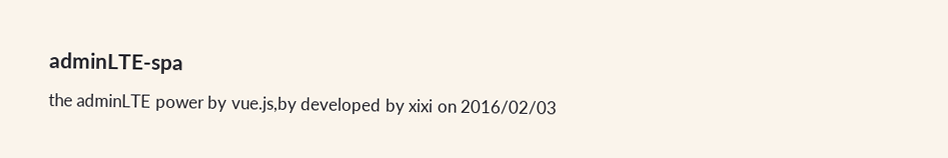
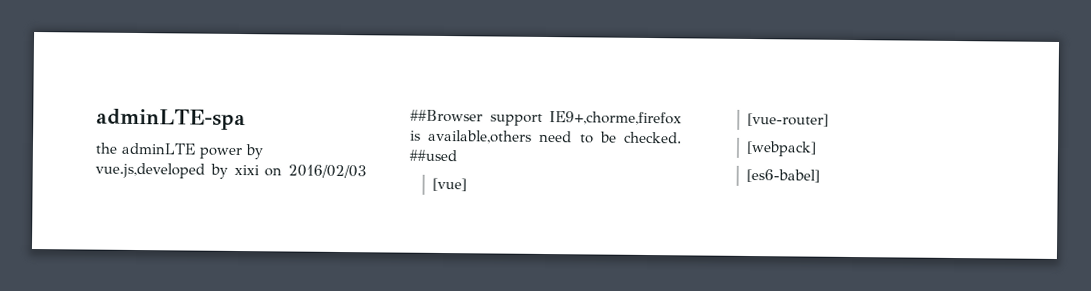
[230,96,382,115] vue.js,by developed -> [95,162,205,179] vue.js,developed
(558, 107) none -> [410,109,682,126] [410,129,682,144] [409,149,457,162] [432,177,468,192] [747,112,830,127] [746,140,818,157] [746,168,821,183] ##Browser support IE9+,chorme,firefox is available,others need to be checked. ##used // [vue] // [vue-router] // [webpack] // [es6-babel]

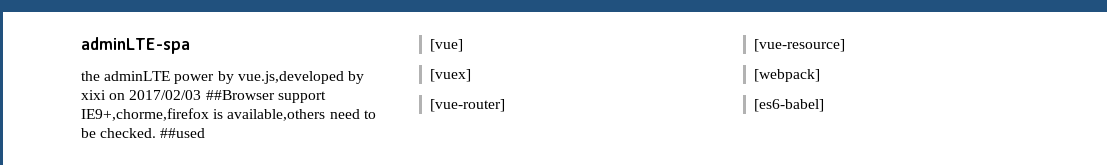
[288,164,367,179] 2016/02/03 -> [129,90,202,100] 2017/02/03
(468, 184) none -> [430,69,472,82] // [vuex]
(830, 119) none -> [754,39,846,52] // [vue-resource]

